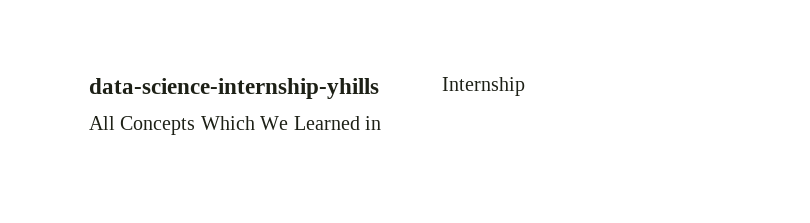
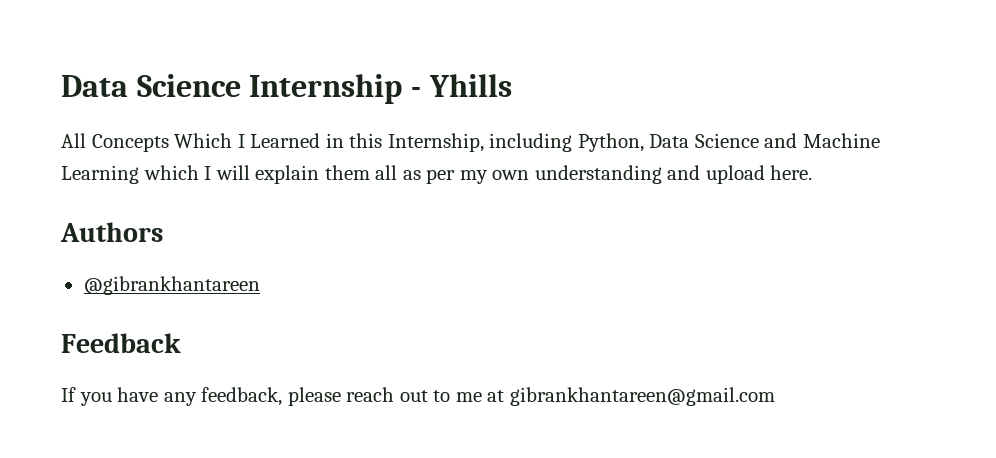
[89,78,379,99] data-science-internship-yhills -> [61,74,512,104] Data Science Internship - Yhills
[260,116,289,130] We -> [237,134,245,148] I
[442,77,525,96] Internship -> [349,133,880,152] [61,165,813,184] [60,222,163,242] [83,276,260,295] [61,333,181,353] [61,387,775,406] this Internship, including Python, Data Science and Machine Learning which I will explain them all as per my own understanding and upload here. // Authors // @gibrankhantareen // Feedback // If you have any feedback, please reach out to me at gibrankhantareen@gmail.com

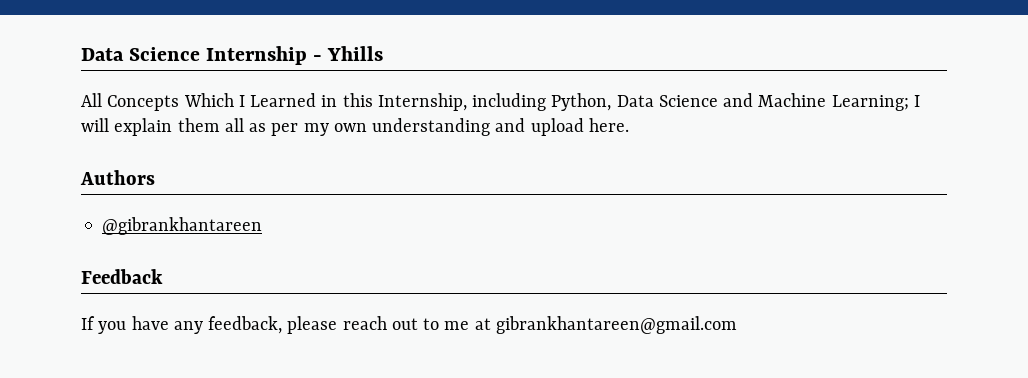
[61,165,199,184] Learning which -> [831,95,909,111] Learning;

